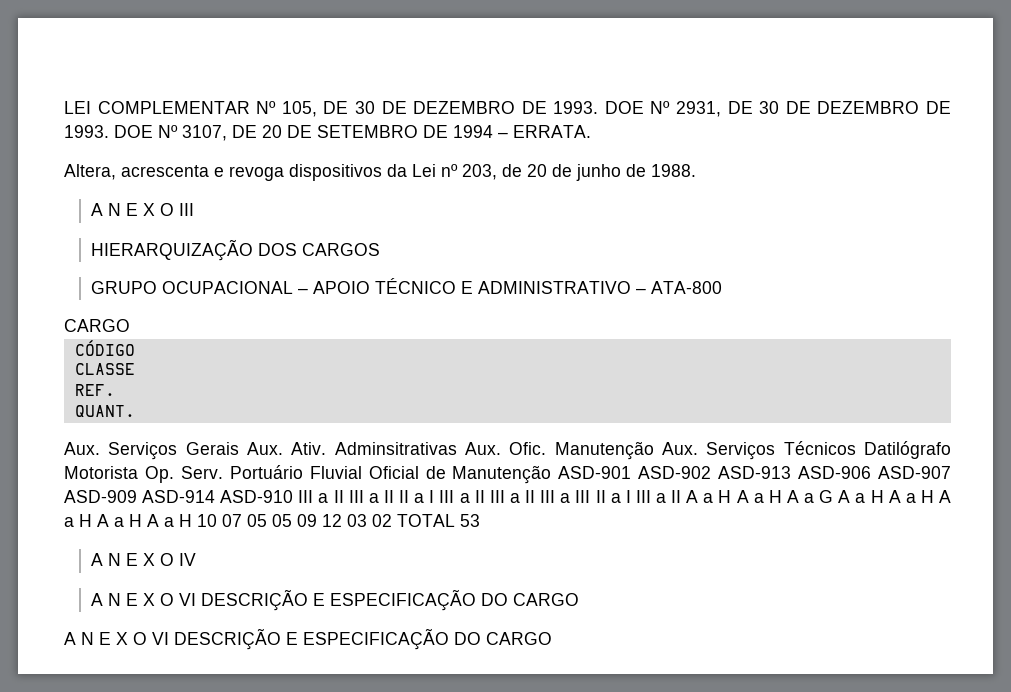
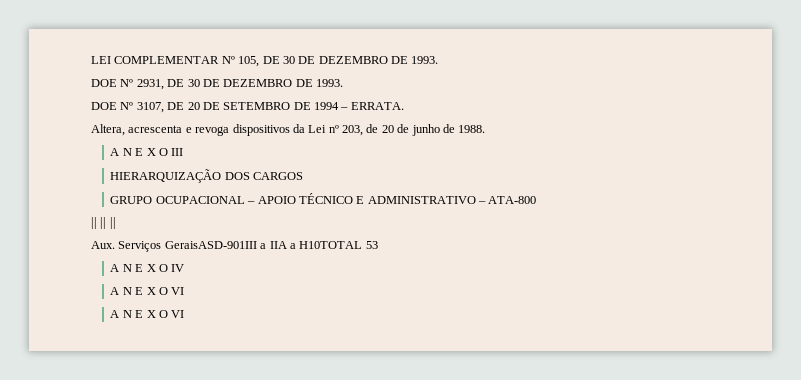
(599, 107) none -> (439, 60) //
(109, 131) none -> (343, 83) //
[64,319,130,332] [74,340,135,356] [74,363,135,375] [74,384,115,396] [74,405,135,417] [64,441,952,460] [64,465,951,484] [64,490,951,503] [64,514,455,527] CARGO // CÓDIGO // CLASSE // REF. // QUANT. // Aux. Serviços Gerais Aux. Ativ. Adminsitrativas Aux. Ofic. Manutenção Aux. Serviços Técnicos Datilógrafo Motorista Op. Serv. Portuário Fluvial Oficial de Manutenção ASD-901 ASD-902 ASD-913 ASD-906 ASD-907 ASD-909 ASD-914 ASD-910 III a II III a II II a I III a II III a II III a III II a I III a II A a H A a H A a G A a H A a H A a H A a H A a H 10 07 05 05 09 12 03 02 TOTAL -> [91,217,116,229] [91,241,363,252] || || || // Aux. Serviços GeraisASD-901III a IIA a H10TOTAL
[200,589,579,611] [64,628,552,650] DESCRIÇÃO E ESPECIFICAÇÃO DO CARGO // A N E X O VI DESCRIÇÃO E ESPECIFICAÇÃO DO CARGO -> [110,310,185,318] // A N E X O VI

